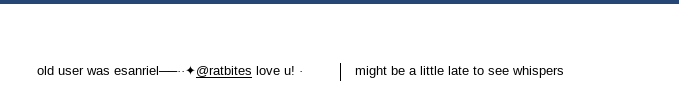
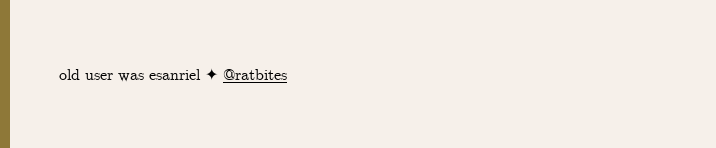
[114,65,564,78] esanriel──··✦@ratbites love u! · might be a little late to see whispers -> [149,68,287,81] esanriel ✦ @ratbites

